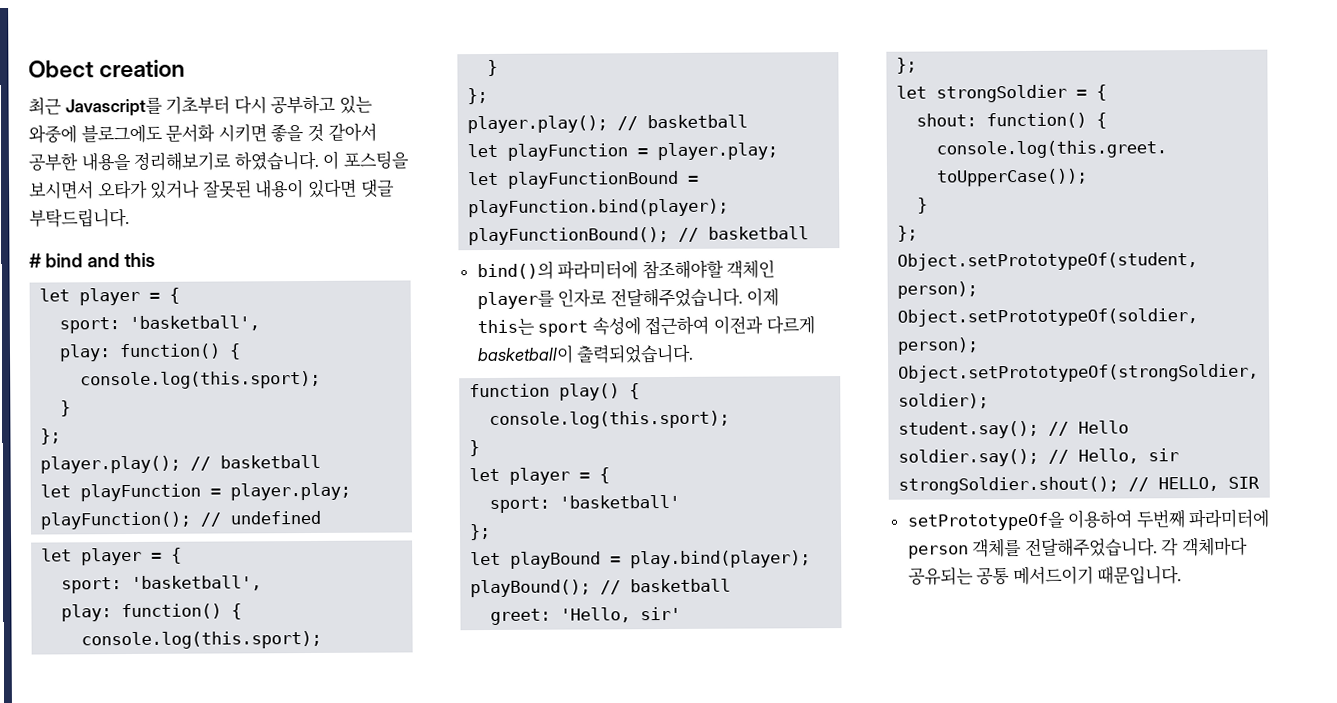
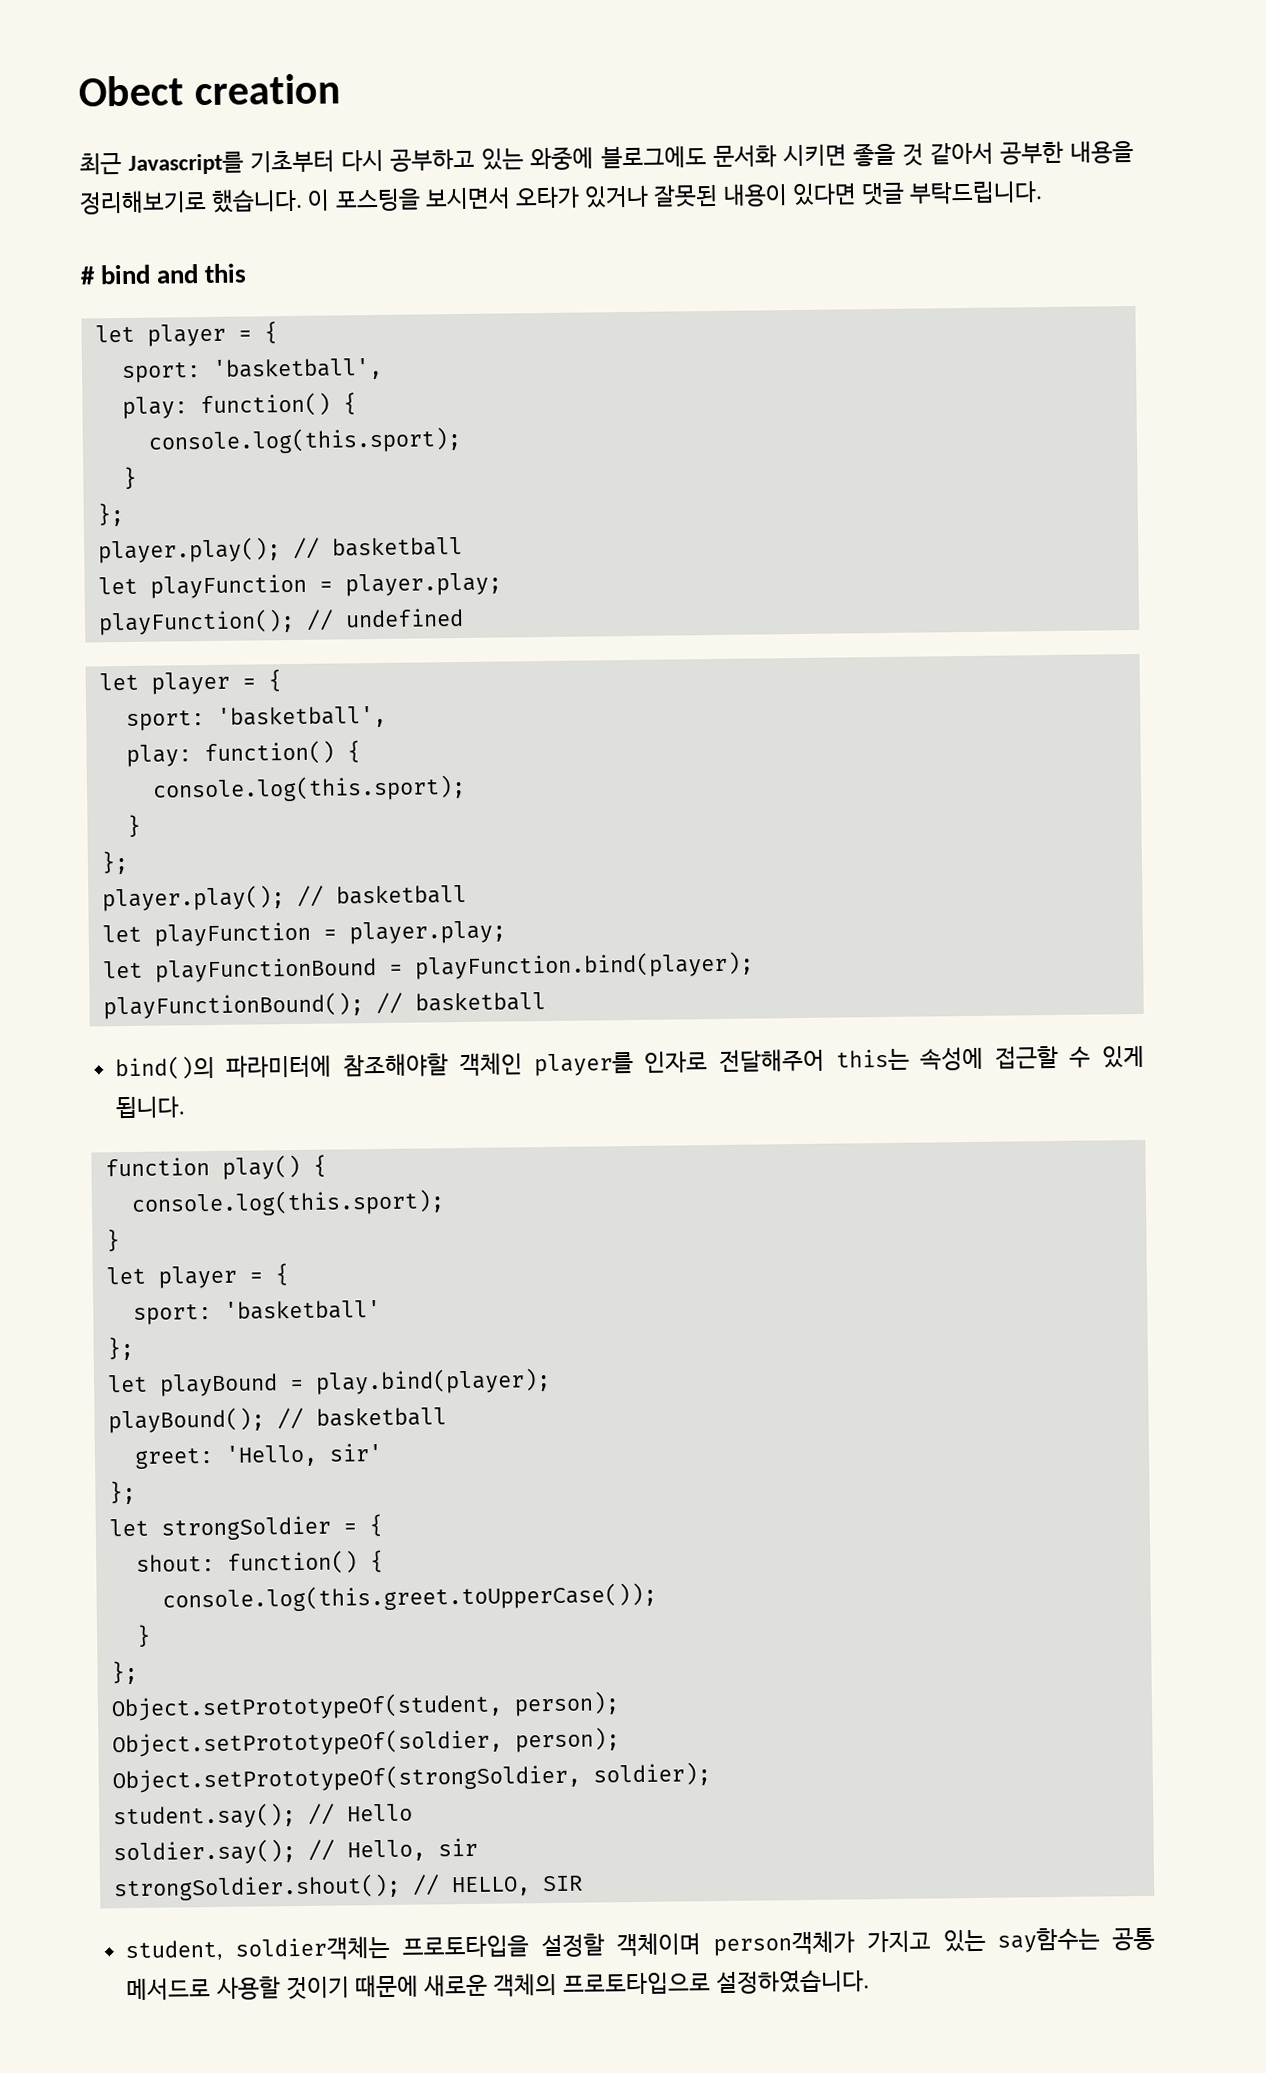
[233,151,319,171] 하였습니다. -> [211,188,304,213] 했습니다.
[609,287,780,308] [476,315,815,337] [476,343,695,365] 전달해주었습니다. 이제 this는 sport 속성에 접근하여 이전과 다르게 basketball이 출력되었습니다. -> [718,1045,1145,1072] [115,1096,186,1119] 전달해주어 this는 속성에 접근할 수 있게 됩니다.
[906,508,1270,531] [907,536,1249,559] [907,565,1183,586] setPrototypeOf을 이용하여 두번째 파라미터에 person 객체를 전달해주었습니다. 각 객체마다 공유되는 공통 메서드이기 때문입니다. -> [125,1927,1155,1962] [126,1969,870,2001] student, soldier객체는 프로토타입을 설정할 객체이며 person객체가 가지고 있는 say함수는 공통 메서드로 사용할 것이기 때문에 새로운 객체의 프로토타입으로 설정하였습니다.

